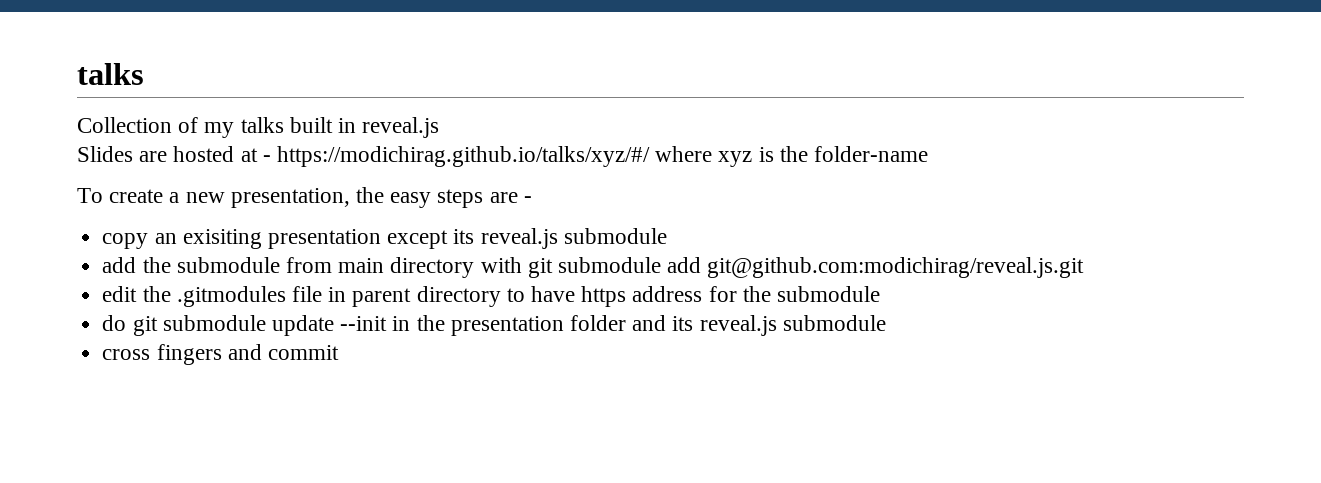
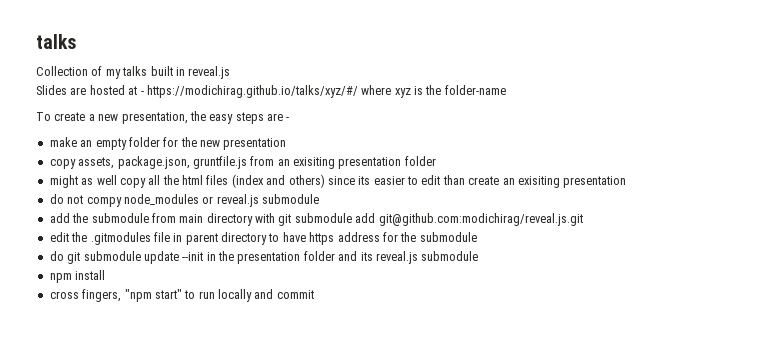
[102,229,475,249] copy an exisiting presentation except its -> [49,137,287,150] [49,156,436,169] [49,174,627,188] [49,194,214,207] make an empty folder for the new presentation // copy assets, package.json, gruntfile.js from an exisiting presentation folder // might as well copy all the html files (index and others) since its easier to edit than create an exisiting presentation // do not compy node_modules or
(886, 323) none -> [49,270,106,283] // npm install
[156,344,222,365] fingers -> [82,289,252,302] fingers, "npm start" to run locally

